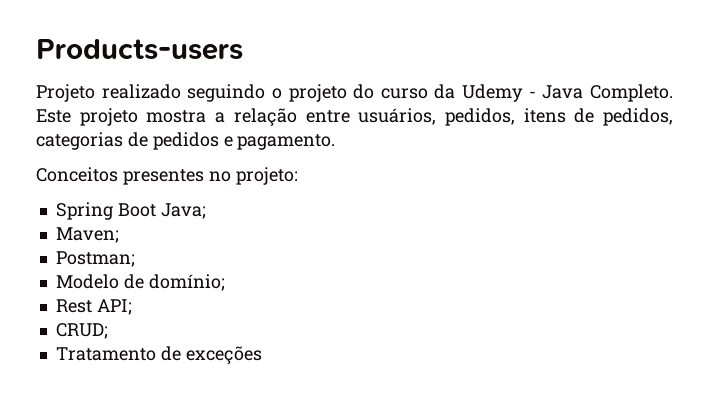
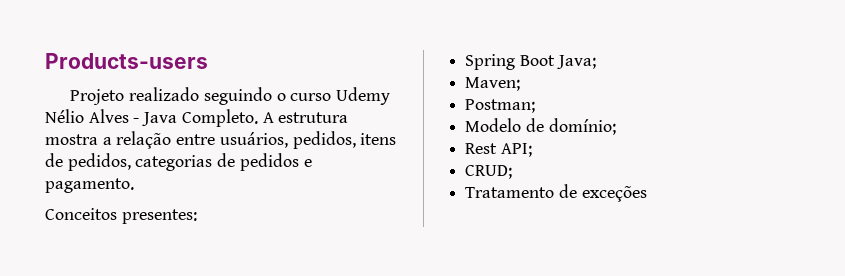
[288,84,524,102] projeto do curso da Udemy -> [290,87,390,105] [45,109,129,123] curso Udemy Nélio Alves
[36,108,138,126] Este projeto -> [262,112,349,123] A estrutura
[122,167,298,185] presentes no projeto: -> [121,209,197,224] presentes:

